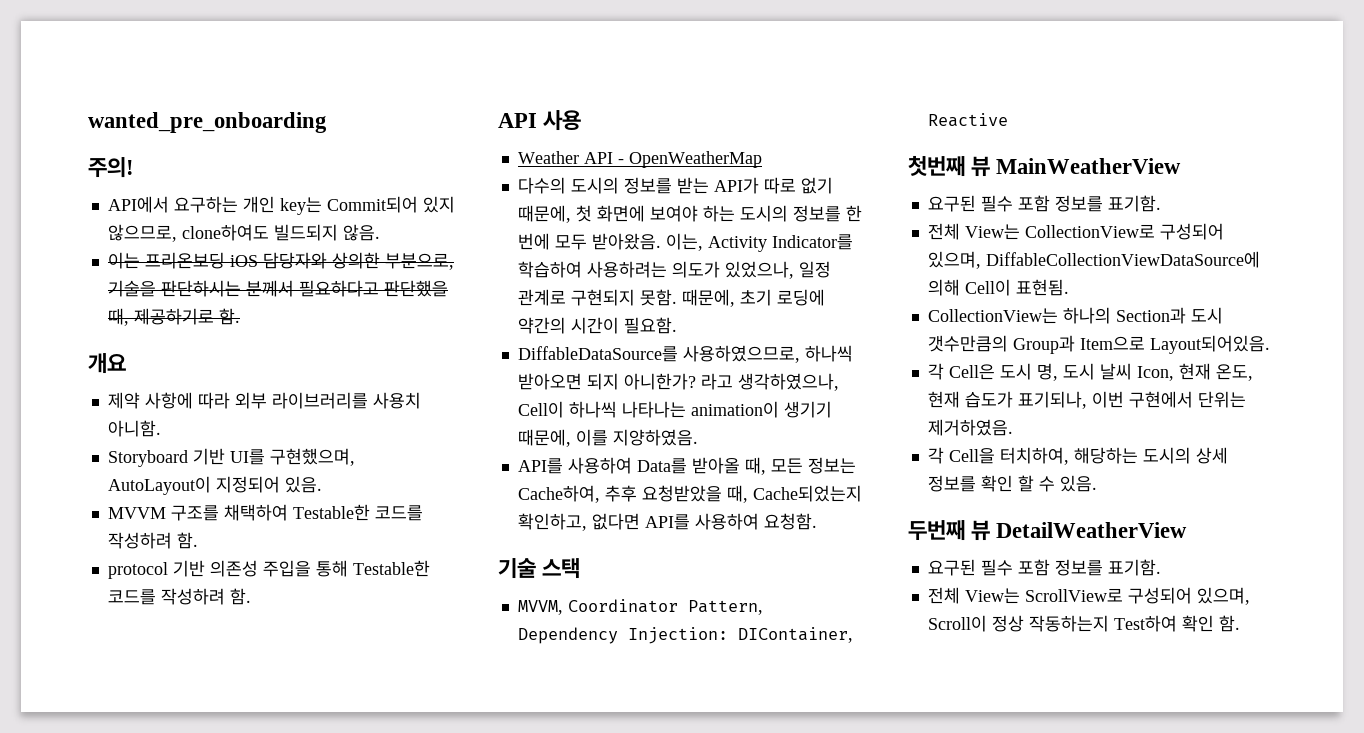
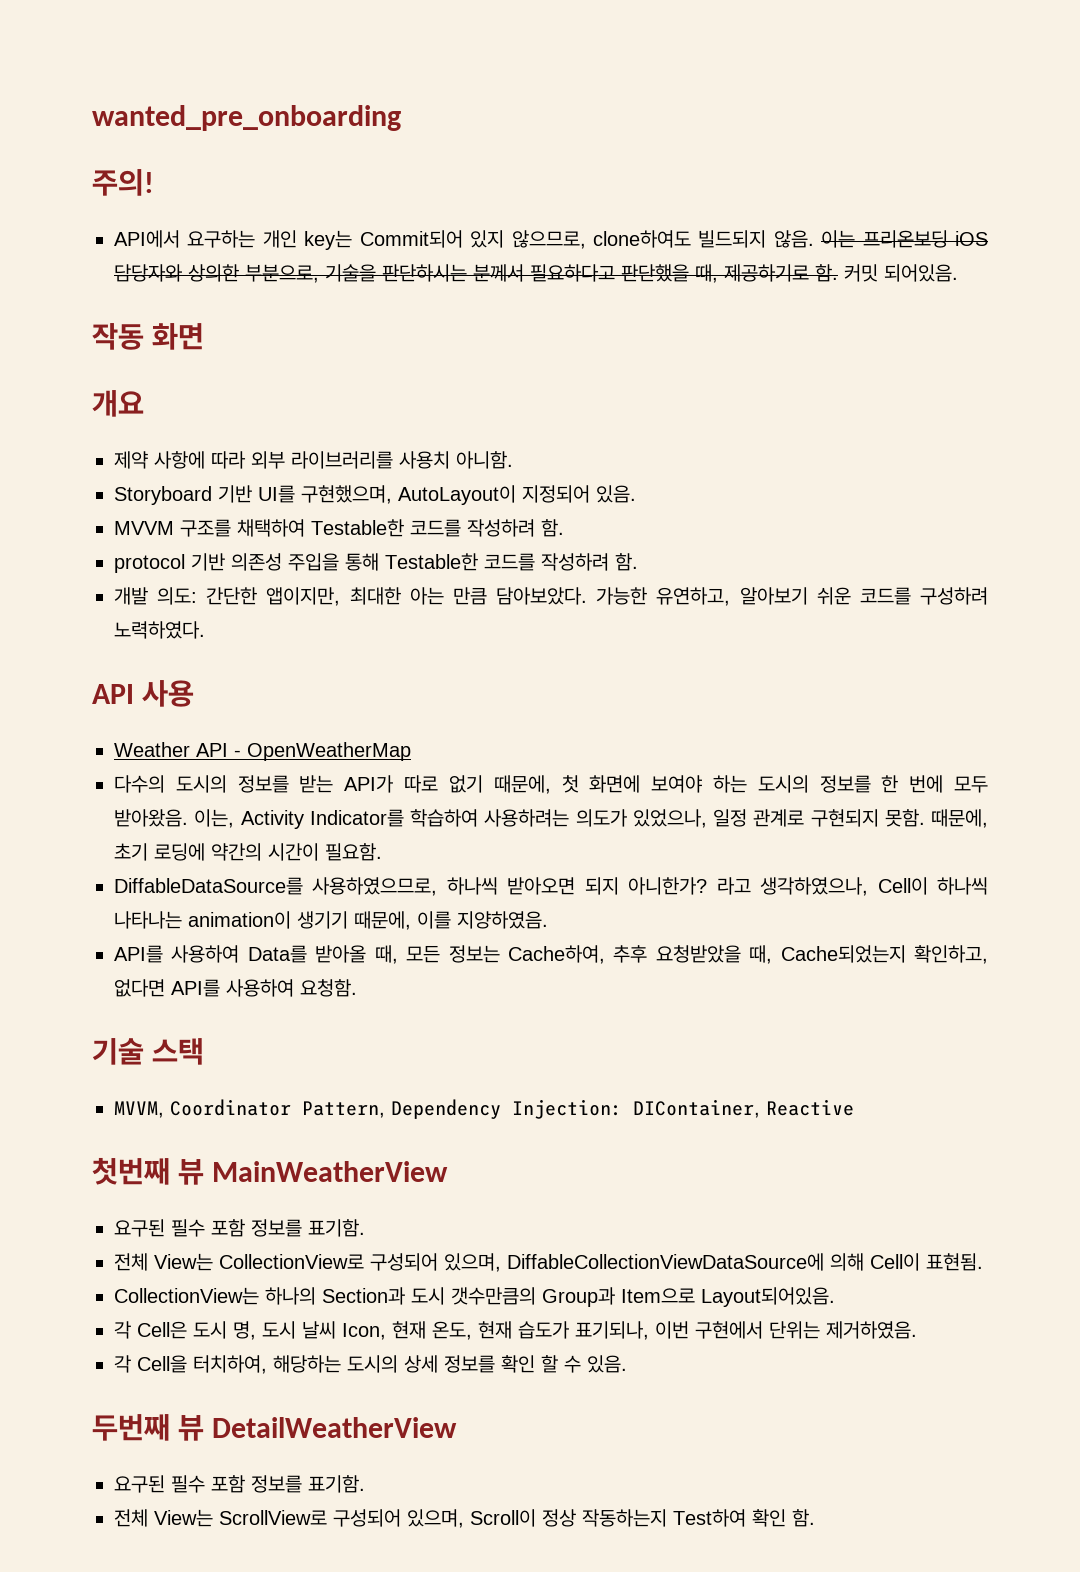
(380, 232) // -> (814, 239) none
(240, 316) none -> [844,264,958,282] [92,323,205,350] 커밋 되어있음. // 작동 화면
(251, 596) none -> [114,587,989,606] [114,621,205,639] // 개발 의도: 간단한 앱이지만, 최대한 아는 만큼 담아보았다. 가능한 유연하고, 알아보기 쉬운 코드를 구성하려 노력하였다.

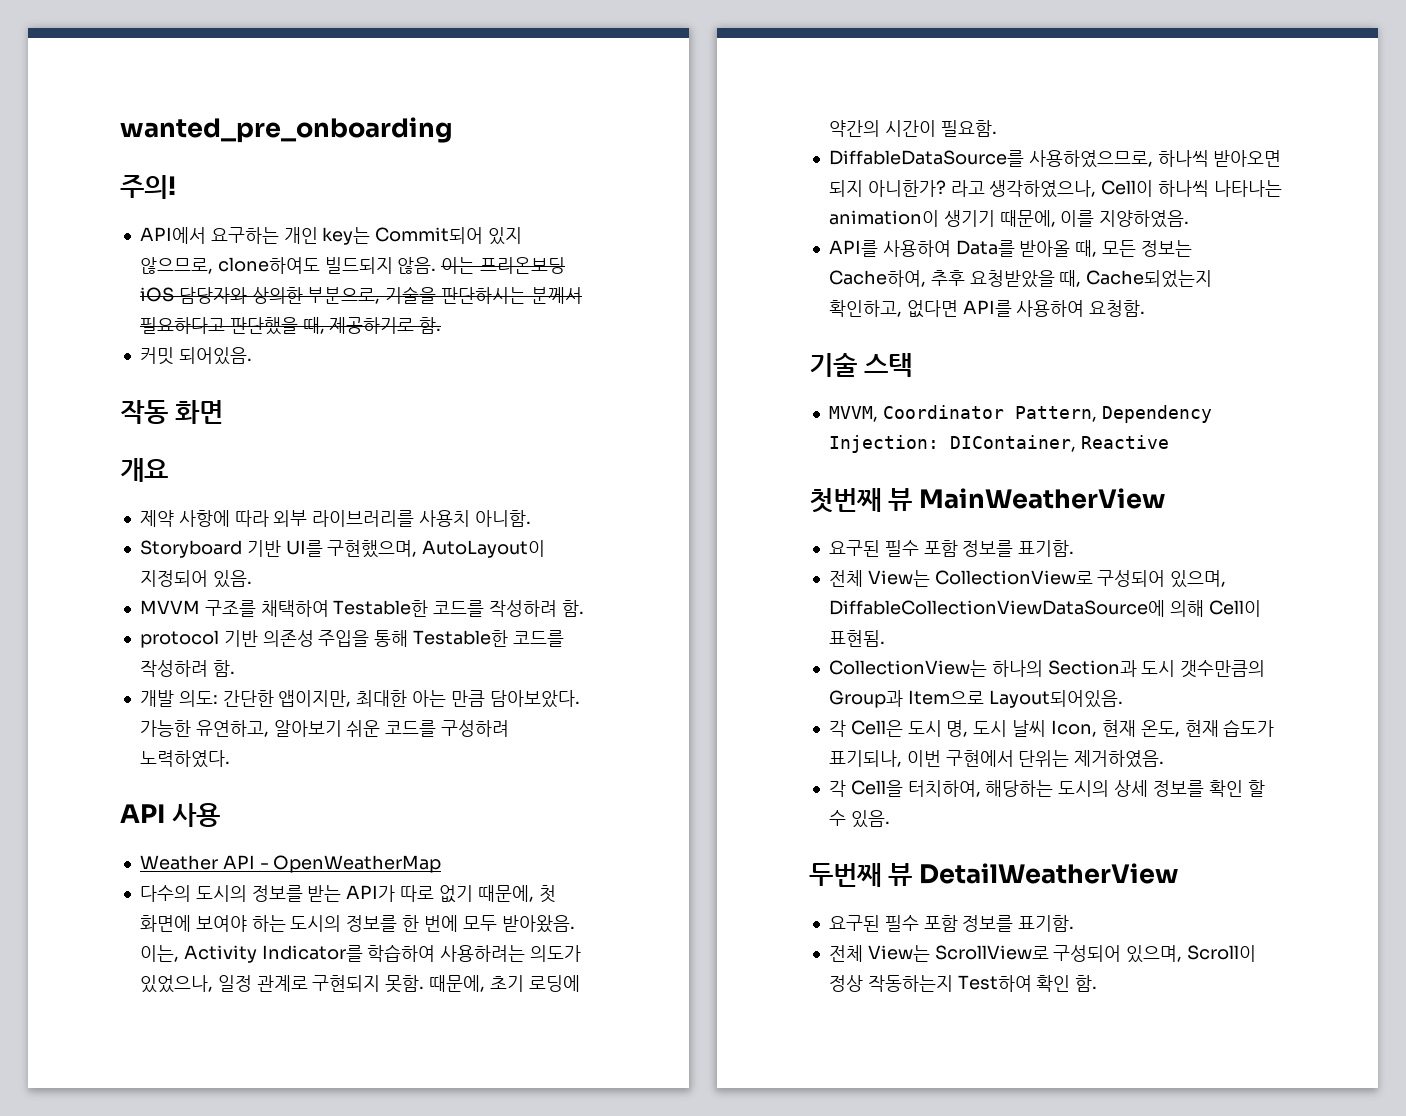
(838, 273) none -> (442, 325) //

